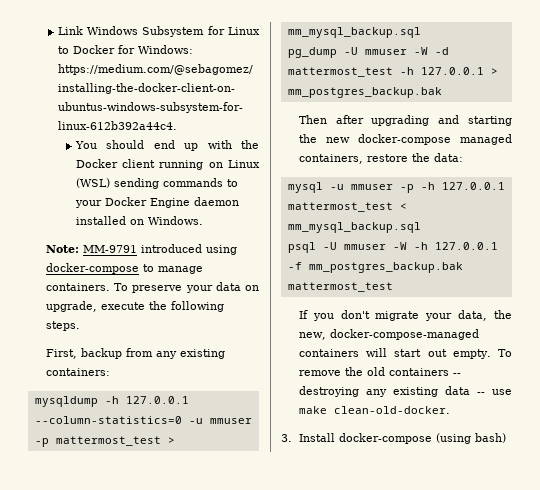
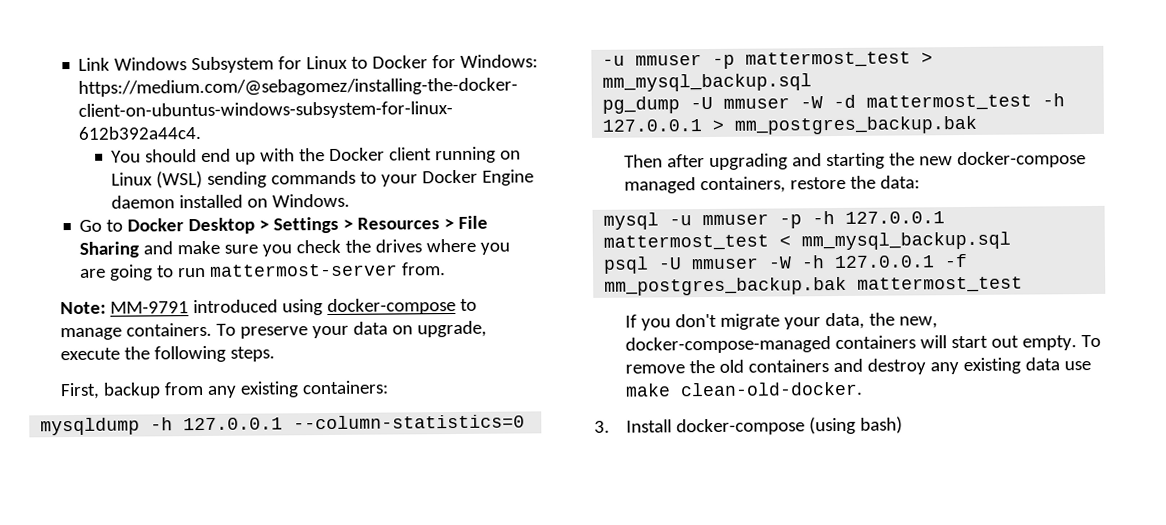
(203, 220) none -> [79,215,489,235] [79,238,511,258] [80,262,447,281] // Go to Docker Desktop > Settings > Resources > File Sharing and make sure you check the drives where you are going to run mattermost-server from.
[452,373,461,376] [298,386,359,397] -- destroying -> [832,358,926,375] and destroy
[476,392,485,395] -- -> (1060, 364) none

